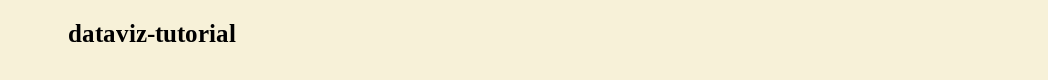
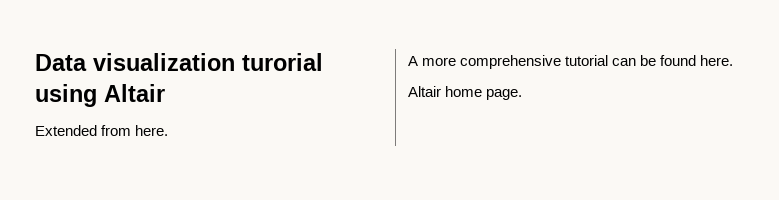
[68,24,236,42] dataviz-tutorial -> [35,53,323,71] [35,84,165,107] [35,125,169,136] [408,55,734,69] [408,86,523,100] Data visualization turorial using Altair // Extended from here. // A more comprehensive tutorial can be found here. // Altair home page.

